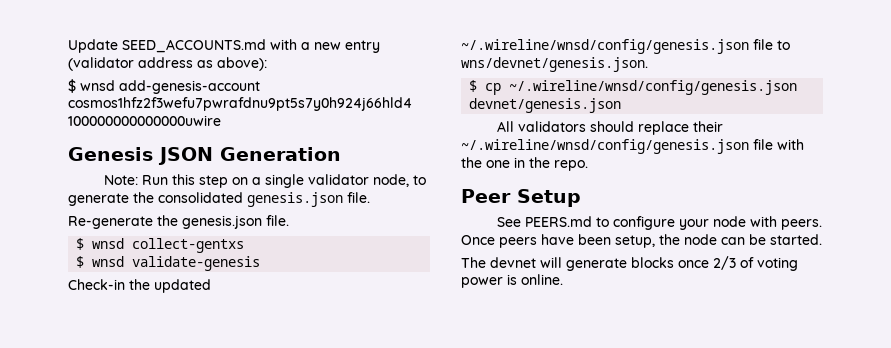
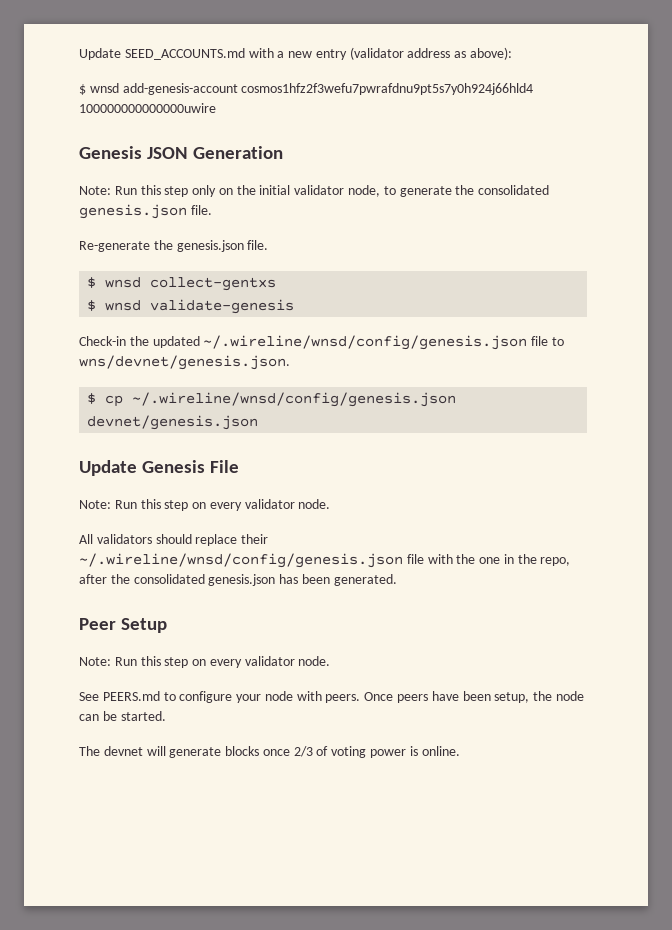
[231,174,304,188] on a single -> [192,185,291,197] only on the initial
(622, 105) none -> [79,460,240,476] [79,499,331,511] // Update Genesis File // Note: Run this step on every validator node.
[554,160,588,171] [461,189,581,207] repo. // Peer Setup -> [540,557,571,566] [79,574,397,586] [79,618,168,633] [79,656,331,668] repo, after the consolidated genesis.json has been generated. // Peer Setup // Note: Run this step on every validator node.

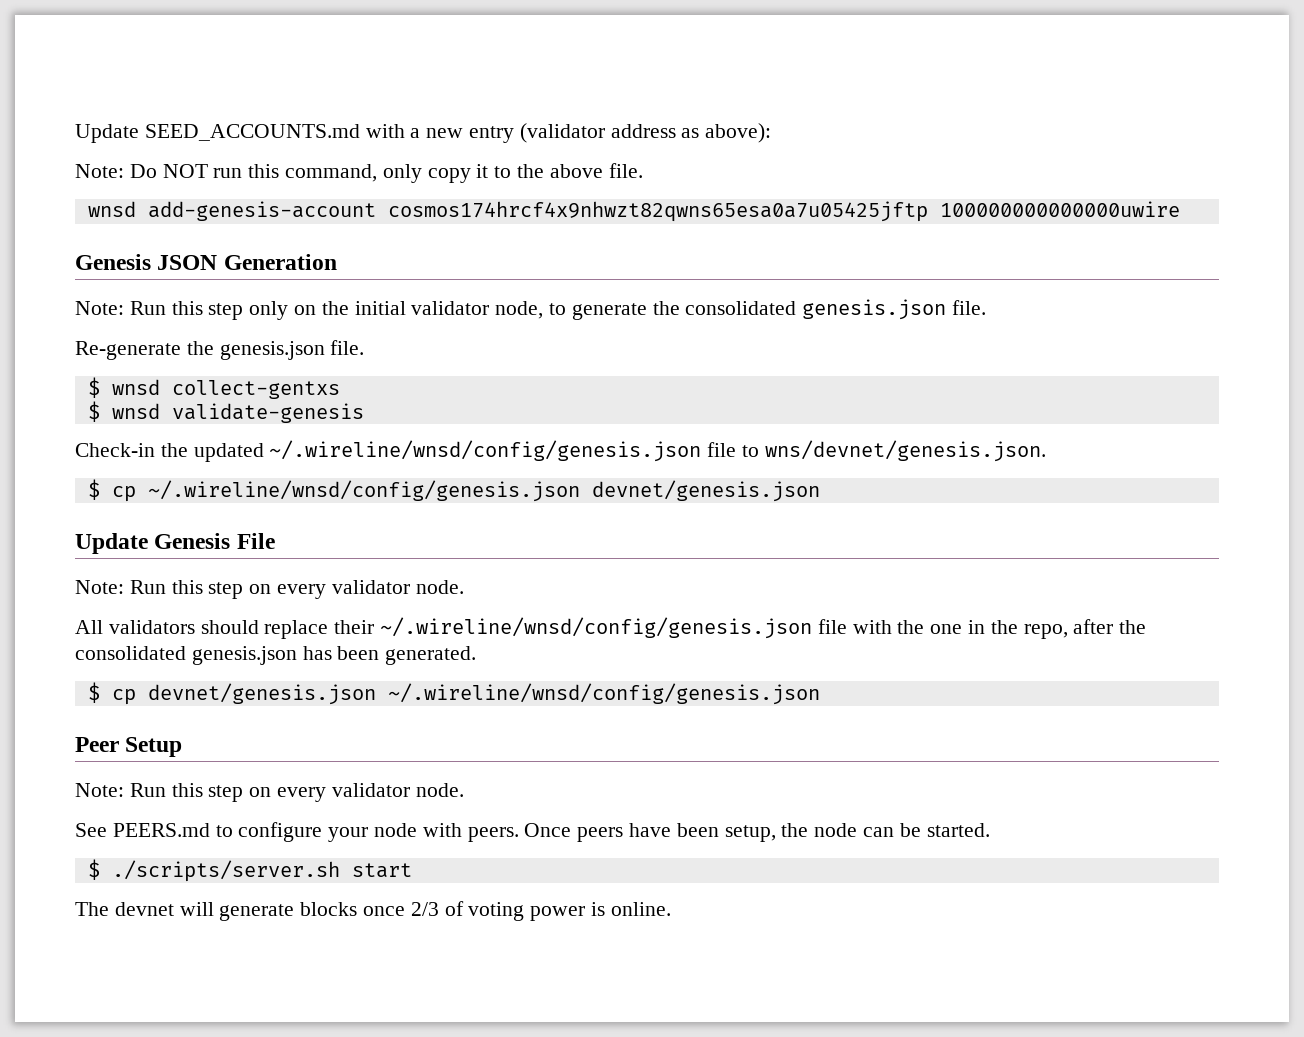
[79,84,86,95] $ -> [75,163,643,183] Note: Do NOT run this command, only copy it to the above file. //
[241,83,534,95] cosmos1hfz2f3wefu7pwrafdnu9pt5s7y0h924j66hld4 -> [387,201,928,222] cosmos174hrcf4x9nhwzt82qwns65esa0a7u05425jftp
(397, 580) none -> [87,682,820,705] // $ cp devnet/genesis.json ~/.wireline/wnsd/config/genesis.json
(166, 716) none -> [87,859,412,882] // $ ./scripts/server.sh start

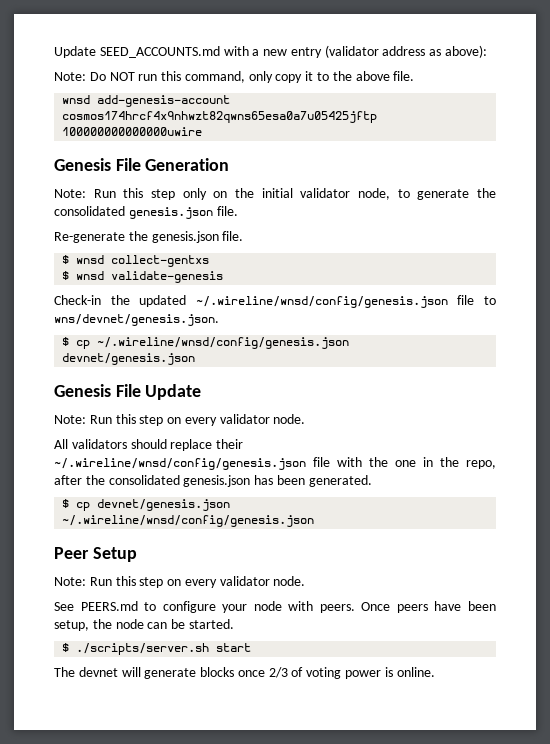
[157,255,218,270] JSON -> [115,158,141,171] File
[75,533,275,554] Update Genesis File -> [54,384,202,400] Genesis File Update

